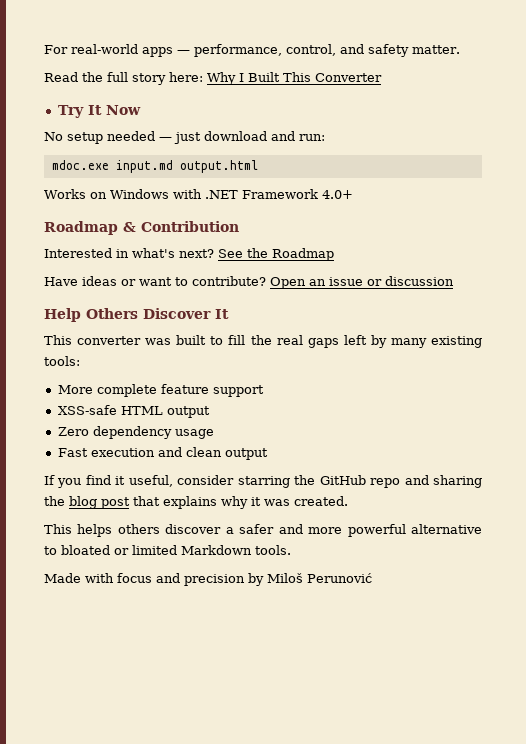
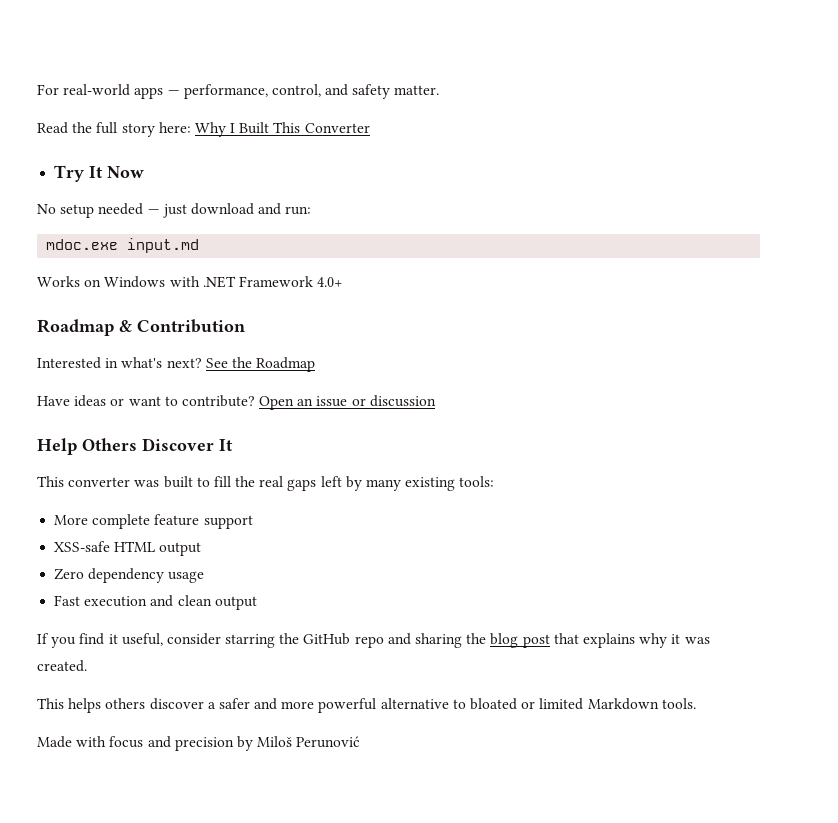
[179,160,258,173] output.html -> (200, 245) none

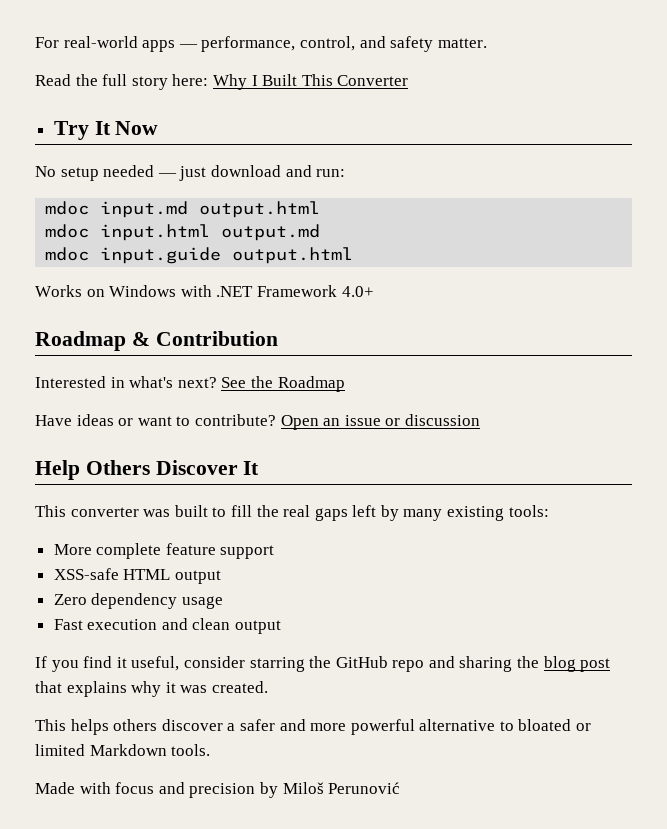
[46,239,119,250] mdoc.exe -> [45,201,90,215] mdoc
(200, 245) none -> [199,201,321,218] [45,224,321,241] [45,247,354,264] output.html // mdoc input.html output.md // mdoc input.guide output.html

